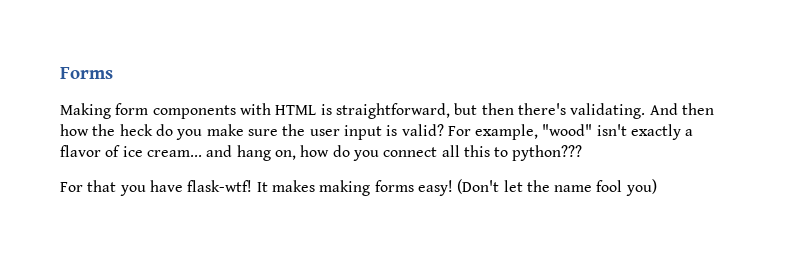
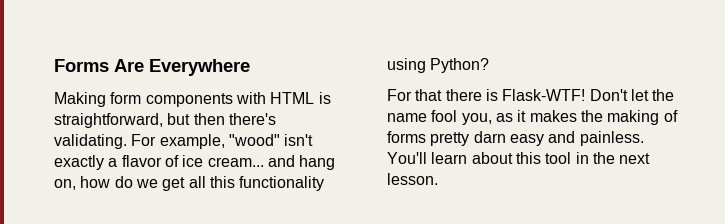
(113, 73) none -> [114,59,250,76] Are Everywhere
[649,103,714,115] [60,124,444,140] And then how the heck do you make sure the user input is valid? -> (127, 141) none
[352,145,583,161] [60,179,657,196] you connect all this to python??? // For that you have flask-wtf! It makes making forms easy! (Don't let the name fool you) -> [135,176,325,191] [387,58,490,73] [387,89,675,101] [387,110,678,125] [387,131,644,146] [387,152,651,164] [387,173,438,185] we get all this functionality using Python? // For that there is Flask-WTF! Don't let the name fool you, as it makes the making of forms pretty darn easy and painless. You'll learn about this tool in the next lesson.

